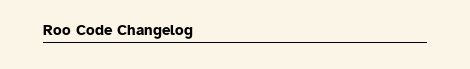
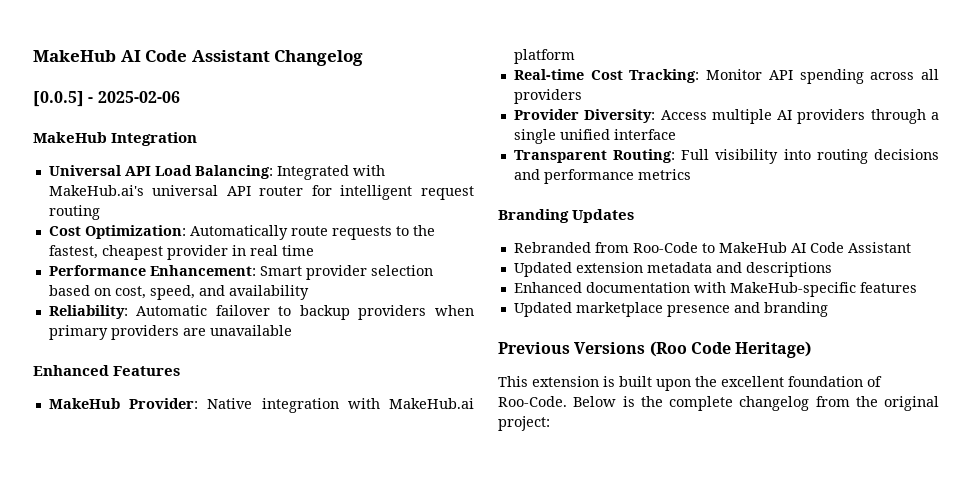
[43,25,193,39] Roo Code Changelog -> [33,50,364,66] [33,91,180,107] [33,132,198,146] [48,165,385,180] [48,185,474,200] [48,205,100,220] [48,225,435,240] [48,245,314,260] [48,265,433,280] [48,285,309,300] [48,305,474,320] [48,325,292,340] [33,365,181,376] [48,398,474,413] [513,49,575,64] [513,69,939,84] [513,89,582,104] [513,109,939,124] [513,129,676,144] [513,149,939,164] [513,169,691,184] [498,209,635,223] [513,242,911,253] [513,262,832,277] [513,282,917,297] [513,302,828,317] [498,341,812,358] [498,376,882,391] [498,396,939,411] [498,416,550,431] MakeHub AI Code Assistant Changelog // [0.0.5] - 2025-02-06 // MakeHub Integration // Universal API Load Balancing: Integrated with MakeHub.ai's universal API router for intelligent request routing // Cost Optimization: Automatically route requests to the fastest, cheapest provider in real time // Performance Enhancement: Smart provider selection based on cost, speed, and availability // Reliability: Automatic failover to backup providers when primary providers are unavailable // Enhanced Features // MakeHub Provider: Native integration with MakeHub.ai platform // Real-time Cost Tracking: Monitor API spending across all providers // Provider Diversity: Access multiple AI providers through a single unified interface // Transparent Routing: Full visibility into routing decisions and performance metrics // Branding Updates // Rebranded from Roo-Code to MakeHub AI Code Assistant // Updated extension metadata and descriptions // Enhanced documentation with MakeHub-specific features // Updated marketplace presence and branding // Previous Versions (Roo Code Heritage) // This extension is built upon the excellent foundation of Roo-Code. Below is the complete changelog from the original project:

